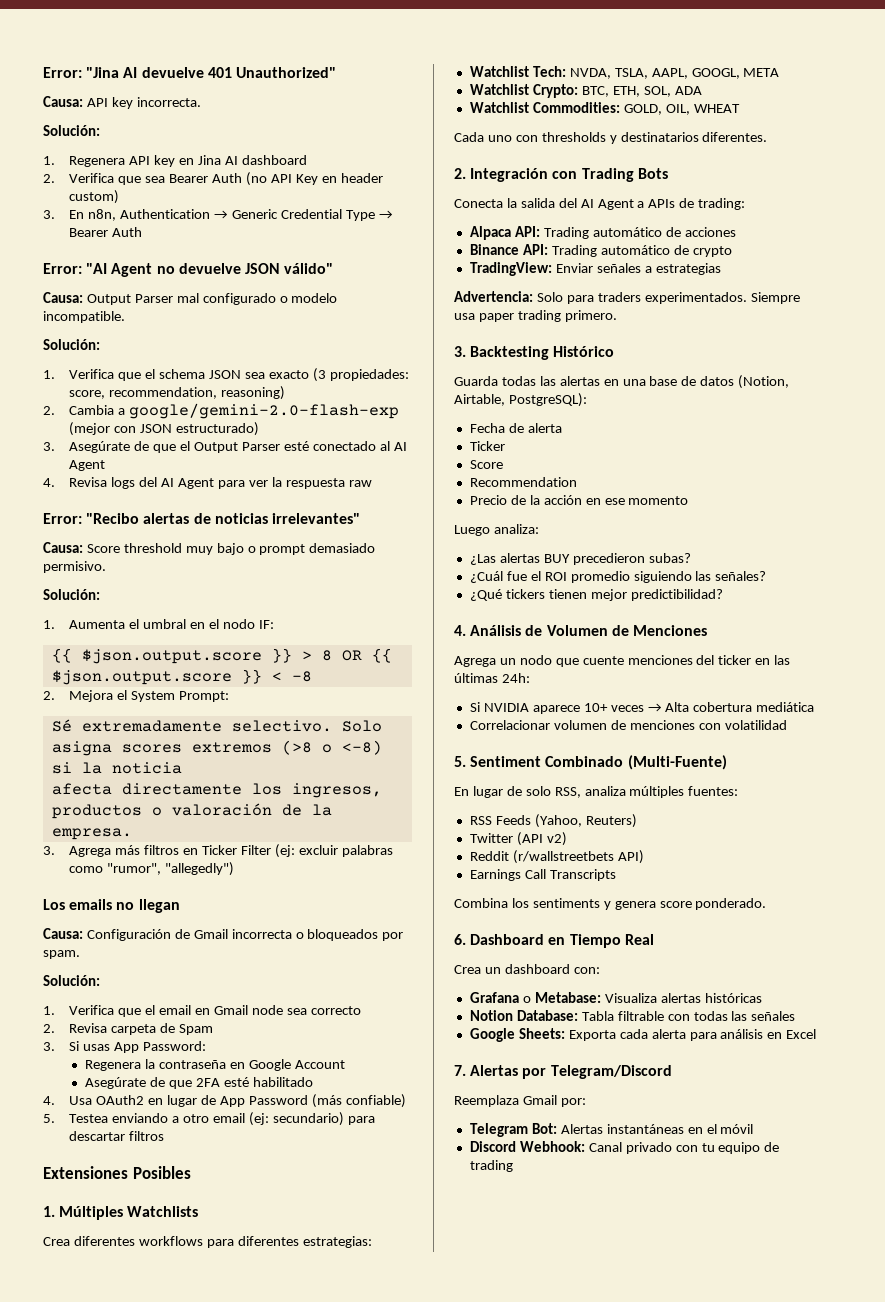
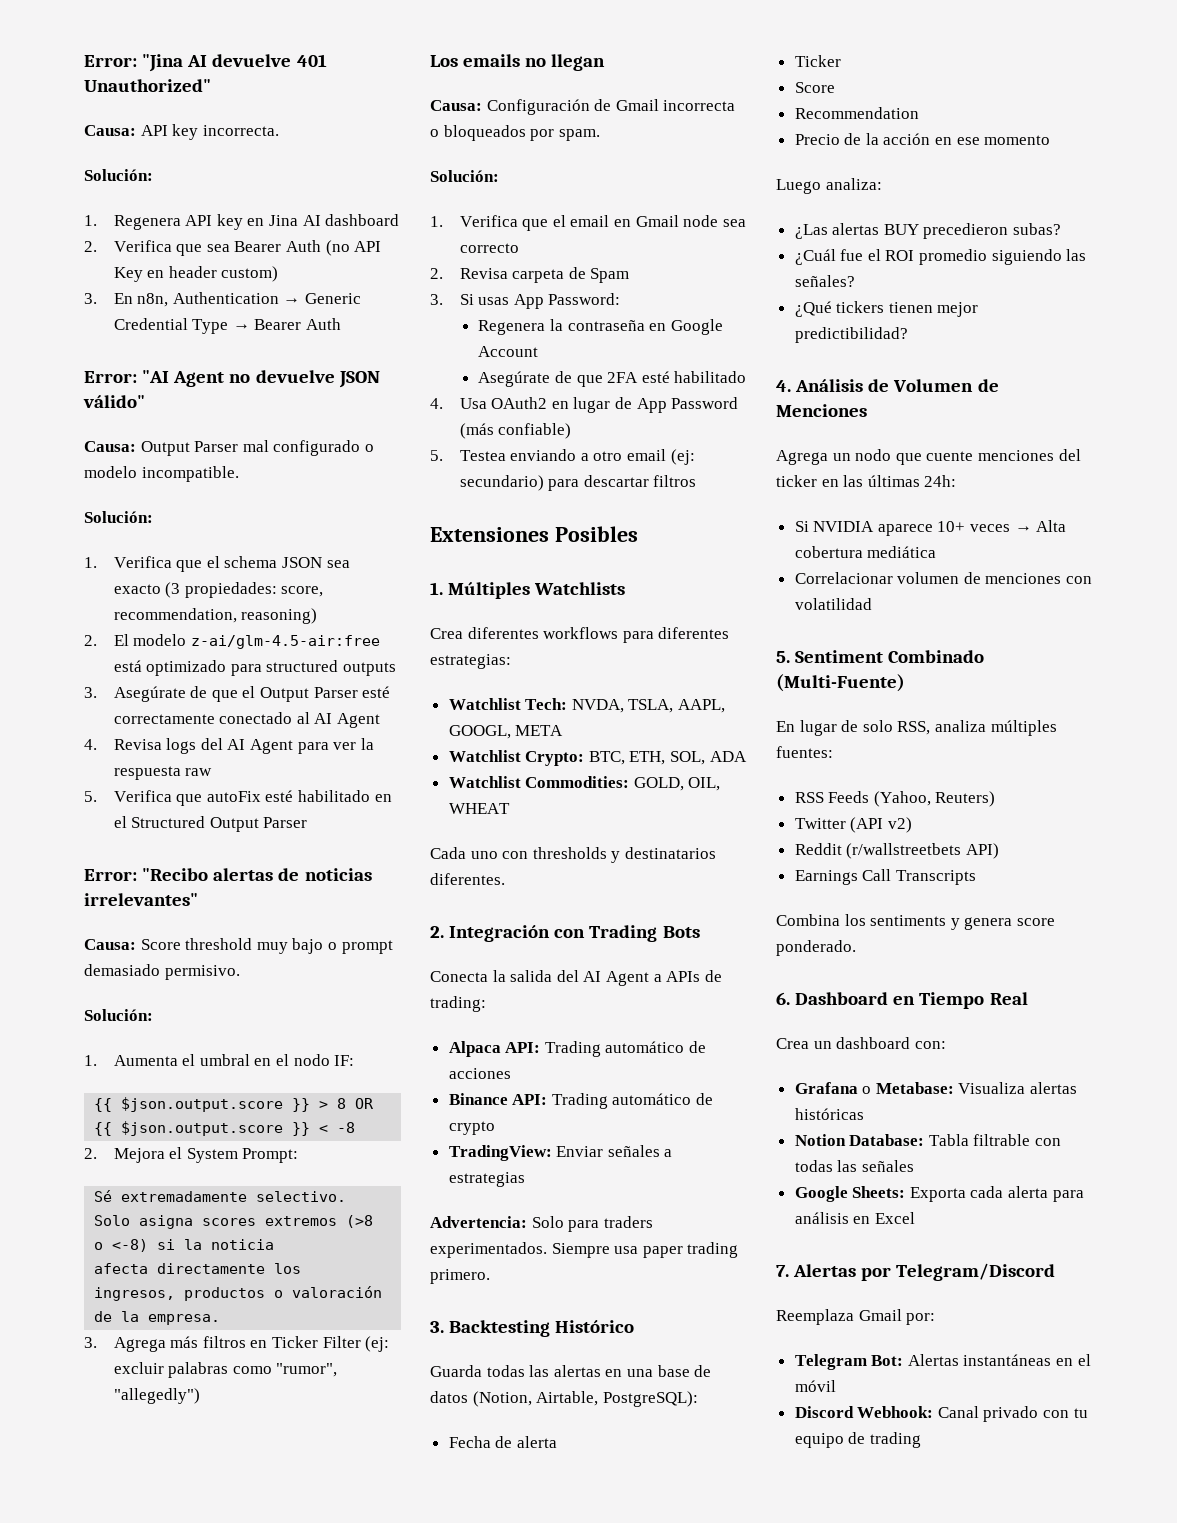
[69,403,400,419] [69,422,260,436] Cambia a google/gemini-2.0-flash-exp (mejor con JSON estructurado) -> [113,634,380,649] [113,660,397,676] El modelo z-ai/glm-4.5-air:free está optimizado para structured outputs
(309, 446) none -> [113,714,215,724] correctamente
(372, 483) none -> [84,790,392,806] [113,816,308,832] // 5. Verifica que autoFix esté habilitado en el Structured Output Parser

